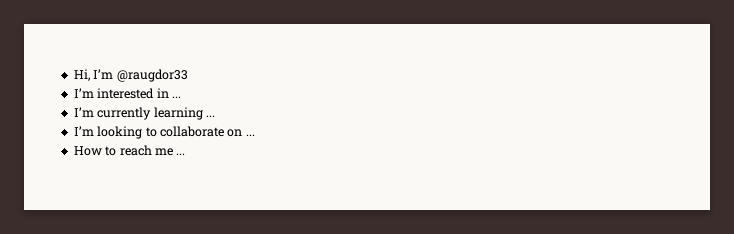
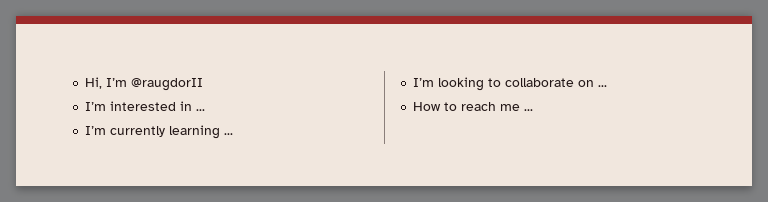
[116,69,188,82] @raugdor33 -> [131,78,204,91] @raugdorII

